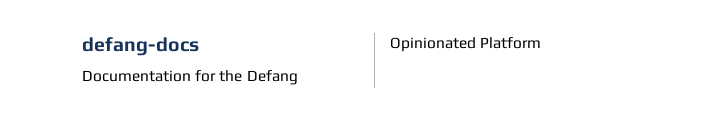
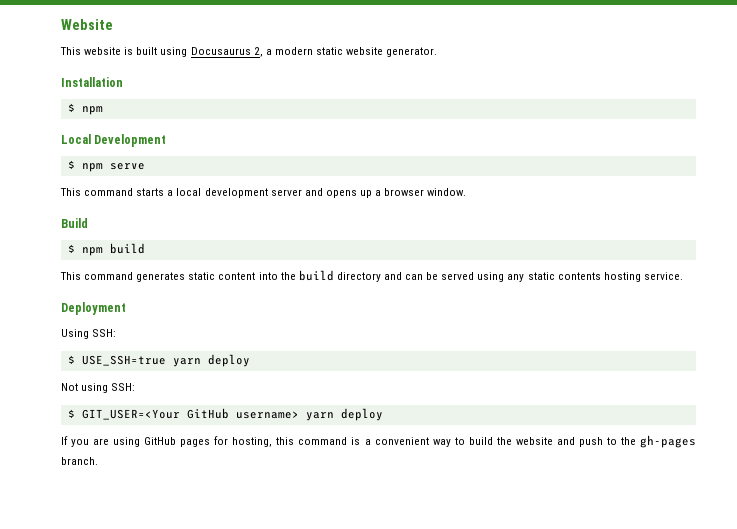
[82,37,199,56] [82,70,298,85] [390,37,542,52] defang-docs // Documentation for the Defang Opinionated Platform -> [61,19,113,30] [60,47,438,57] [61,77,123,87] [67,103,103,115] [61,134,167,147] [67,160,145,172] [60,188,467,198] [61,218,88,228] [67,243,145,256] [60,270,683,282] [61,302,126,315] [61,329,117,339] [67,354,250,367] [61,383,136,393] [67,408,383,421] [61,435,696,448] [61,457,98,465] Website // This website is built using Docusaurus 2, a modern static website generator. // Installation // $ npm // Local Development // $ npm serve // This command starts a local development server and opens up a browser window. // Build // $ npm build // This command generates static content into the build directory and can be served using any static contents hosting service. // Deployment // Using SSH: // $ USE_SSH=true yarn deploy // Not using SSH: // $ GIT_USER=<Your GitHub username> yarn deploy // If you are using GitHub pages for hosting, this command is a convenient way to build the website and push to the gh-pages branch.

